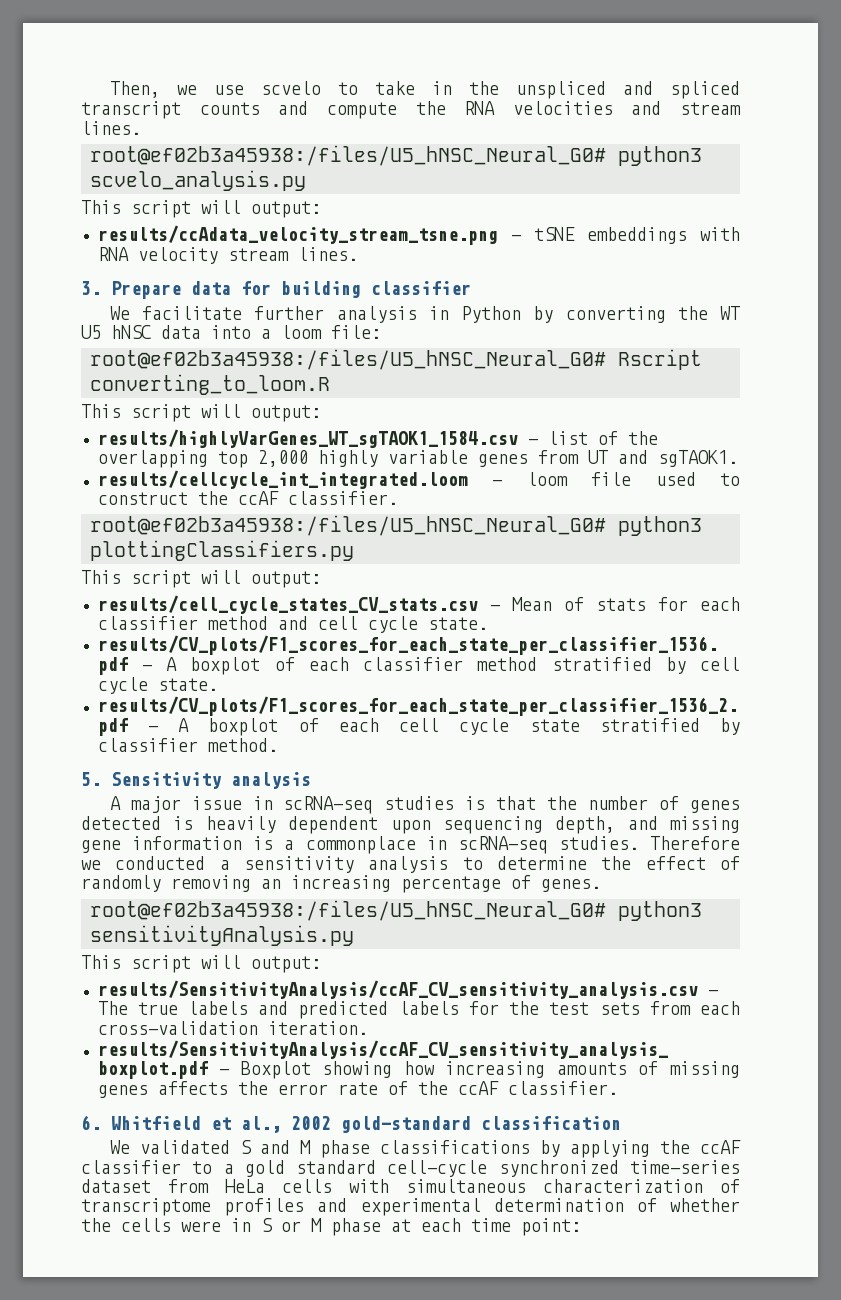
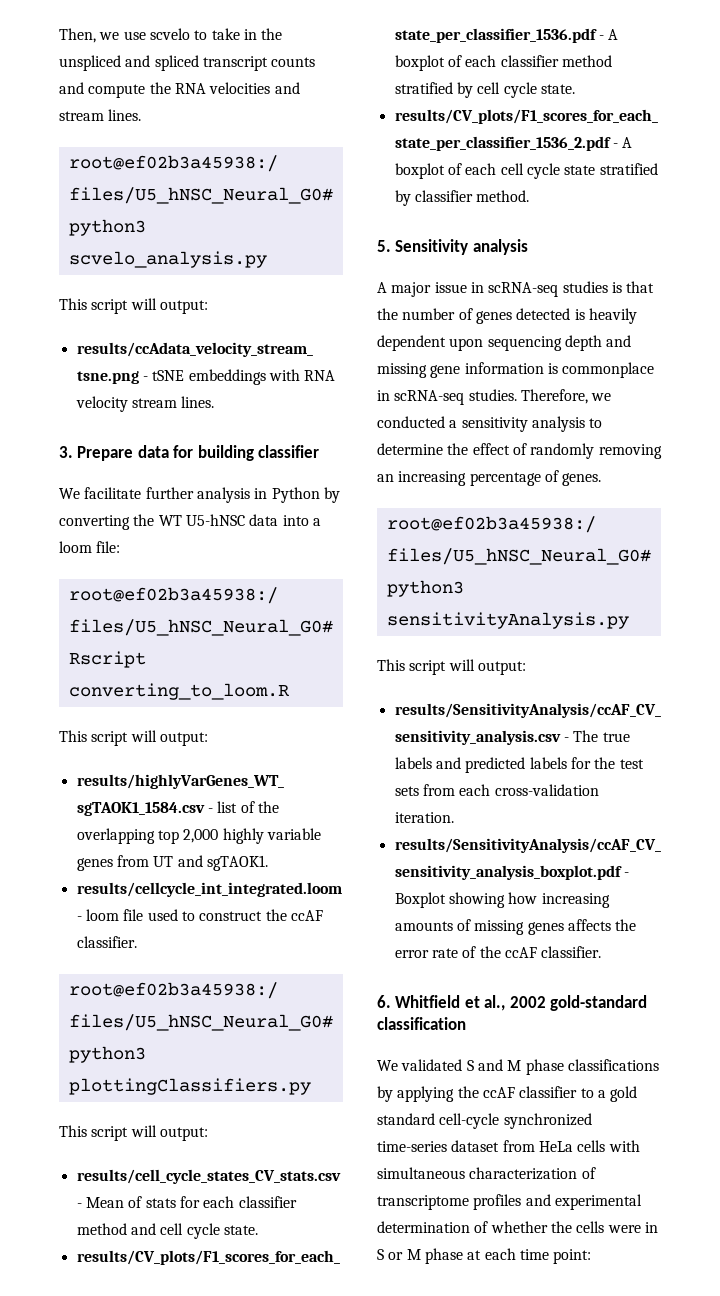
[81,325,151,339] U5 hNSC -> [185,514,245,526] U5-hNSC
[555,816,616,834] depth, -> [564,335,602,351] depth
[284,840,295,850] a -> (558, 368) none
[650,836,740,850] Therefore -> [520,389,588,404] Therefore,

